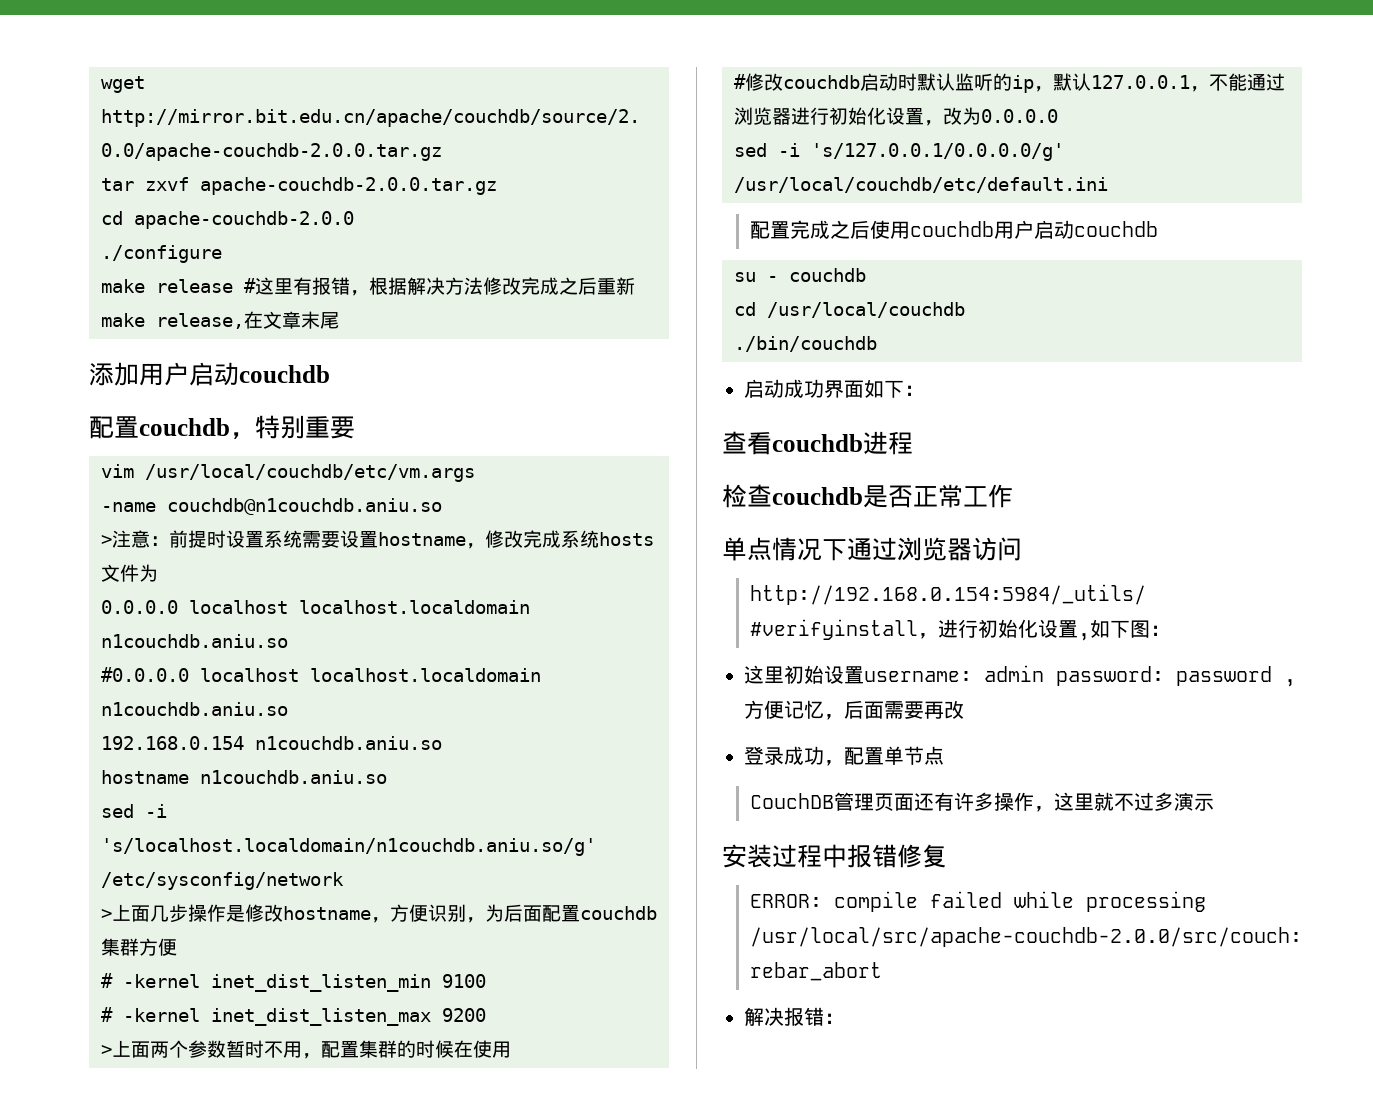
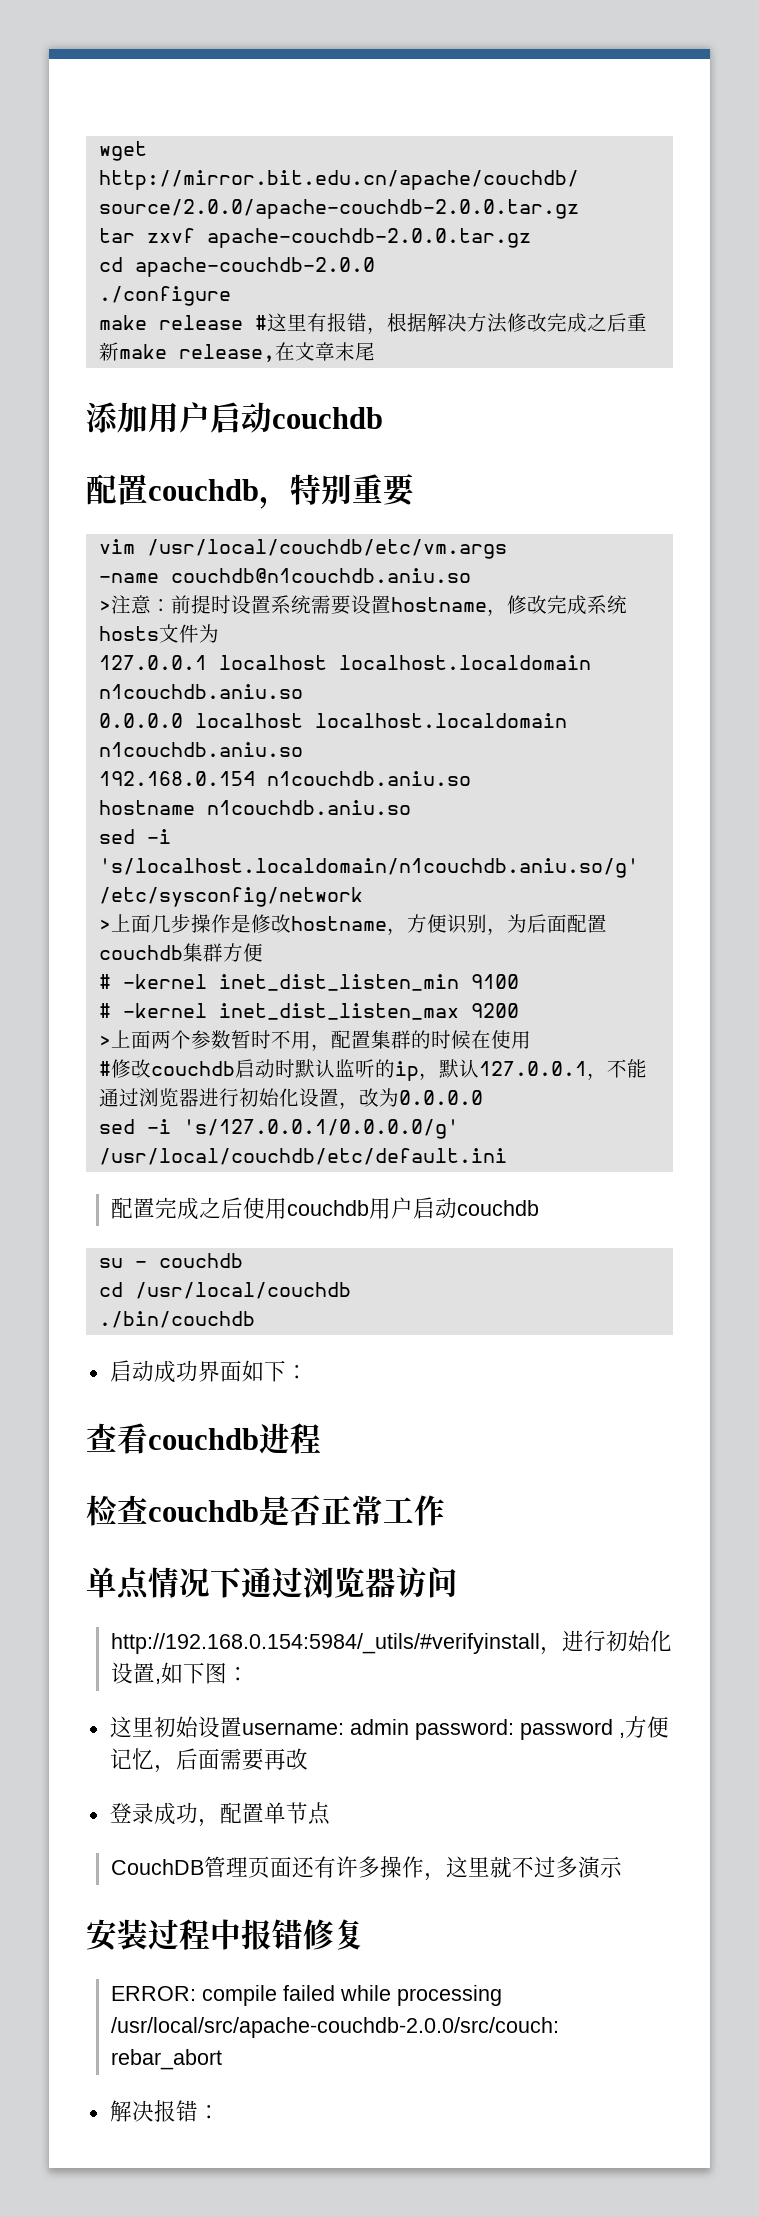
[101,600,530,614] [101,634,288,648] [101,667,189,682] 0.0.0.0 localhost localhost.localdomain n1couchdb.aniu.so // #0.0.0.0 -> [98,655,591,670] [98,684,303,699] [98,713,183,728] 127.0.0.1 localhost localhost.localdomain n1couchdb.aniu.so // 0.0.0.0

